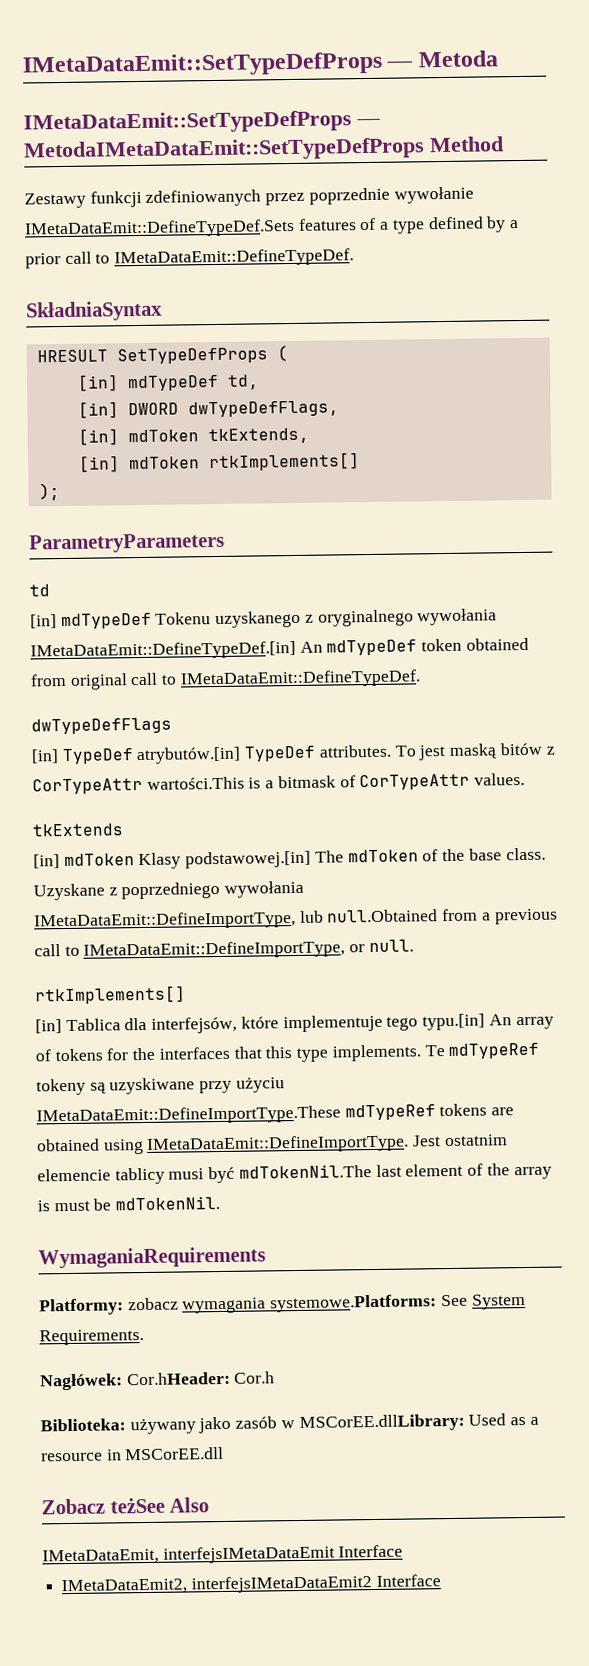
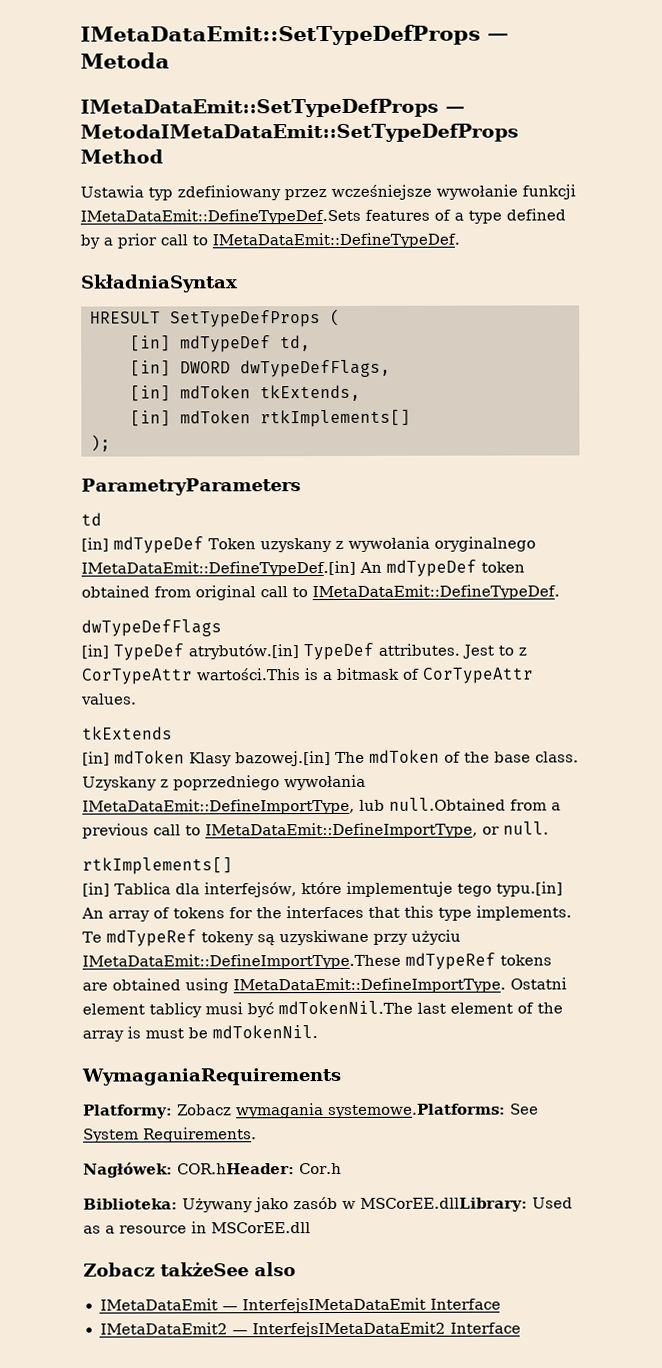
[24,186,474,209] Zestawy funkcji zdefiniowanych przez poprzednie wywołanie -> [80,184,576,201] Ustawia typ zdefiniowany przez wcześniejsze wywołanie funkcji
[155,608,498,629] Tokenu uzyskanego z oryginalnego wywołania -> [208,536,536,553] Token uzyskany z wywołania oryginalnego
[394,742,542,761] To jest maską bitów -> [461,644,514,659] Jest to
[185,850,312,869] podstawowej.[in] -> [235,751,331,767] bazowej.[in]
[33,883,105,901] Uzyskane -> [82,776,157,791] Uzyskany
[412,1134,508,1147] [37,1168,111,1182] Jest ostatnim elemencie -> [510,977,567,990] [82,1003,145,1015] Ostatni element
[127,1297,179,1311] zobacz -> [177,1104,232,1116] Zobacz
[126,1371,231,1386] Cor.hHeader: -> [177,1163,295,1175] COR.hHeader:
[129,1418,196,1435] używany -> [182,1198,253,1213] Używany
[109,1497,210,1514] [42,1544,404,1565] [61,1575,372,1595] teżSee Also // IMetaDataEmit, interfejsIMetaDataEmit Interface // IMetaDataEmit2, interfejsIMetaDataEmit2 -> [160,1262,296,1277] [99,1297,501,1314] [99,1321,446,1338] takżeSee also // IMetaDataEmit — InterfejsIMetaDataEmit Interface // IMetaDataEmit2 — InterfejsIMetaDataEmit2

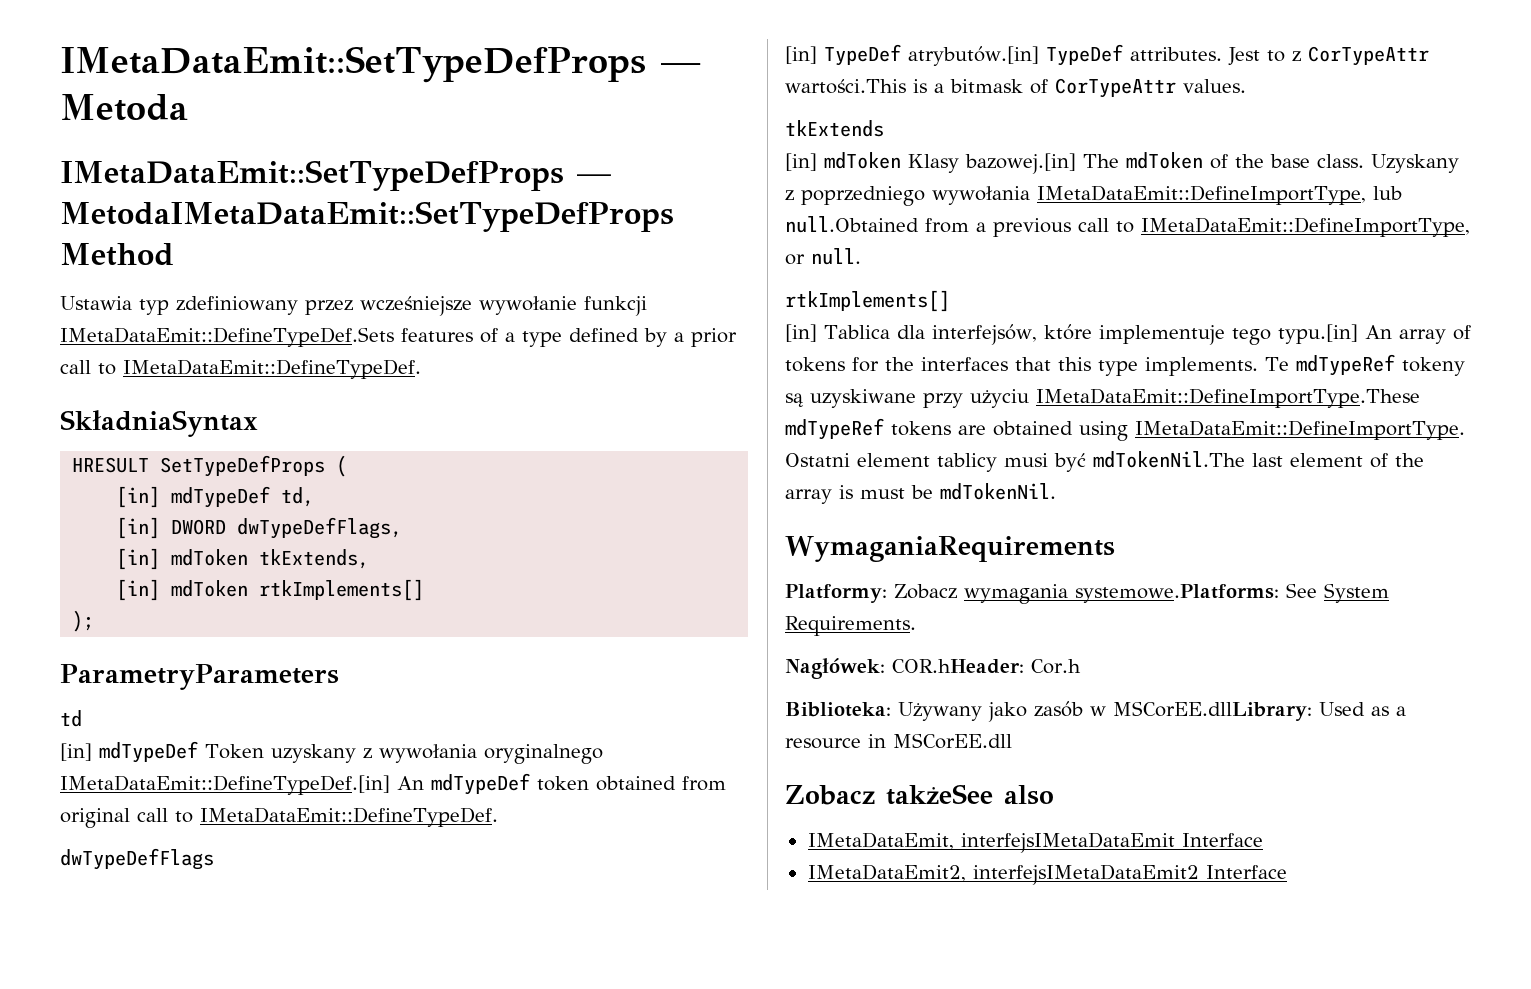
[99,1297,501,1314] [99,1321,446,1338] IMetaDataEmit — InterfejsIMetaDataEmit Interface // IMetaDataEmit2 — InterfejsIMetaDataEmit2 -> [807,832,1263,853] [807,864,1199,885] IMetaDataEmit, interfejsIMetaDataEmit Interface // IMetaDataEmit2, interfejsIMetaDataEmit2

